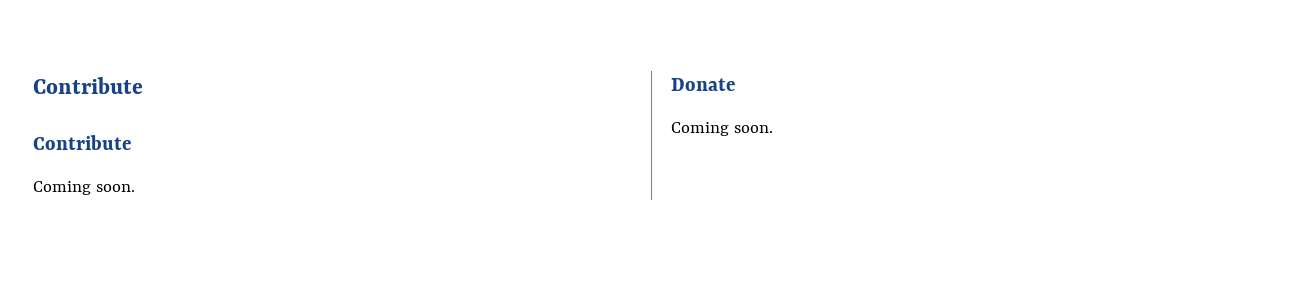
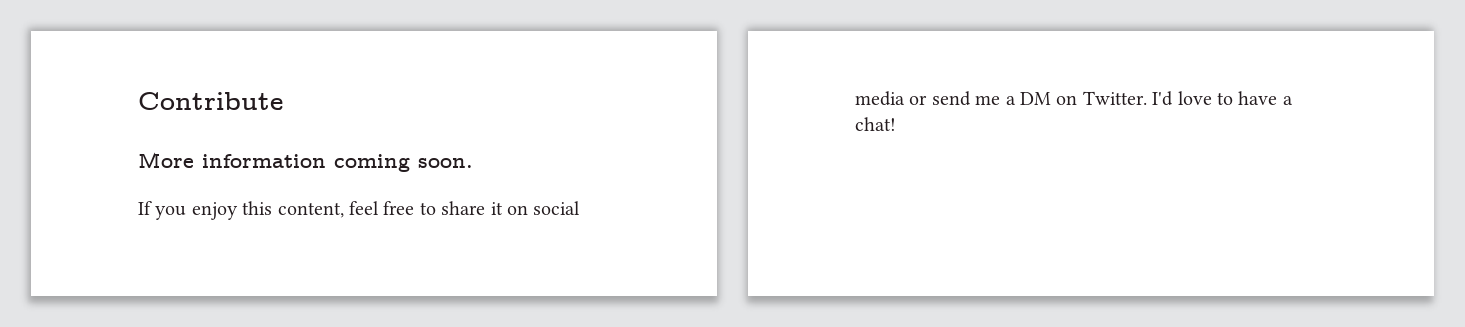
[33,77,143,94] [33,135,131,150] [33,181,135,195] [671,78,735,91] [671,122,773,136] Contribute // Contribute // Coming soon. // Donate // Coming soon. -> [138,92,283,110] [138,152,473,172] [138,201,581,220] [855,91,1293,106] [855,117,896,131] Contribute // More information coming soon. // If you enjoy this content, feel free to share it on social media or send me a DM on Twitter. I'd love to have a chat!

